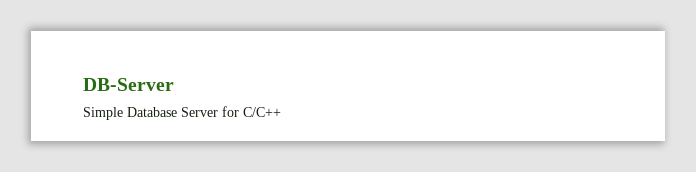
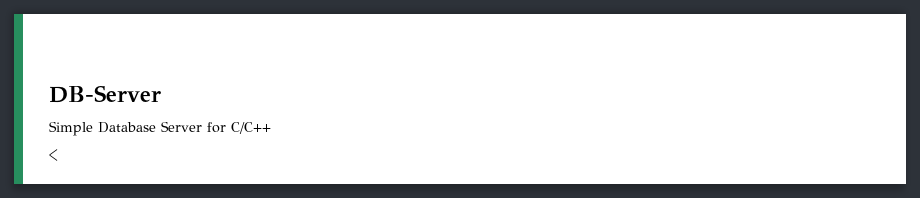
(281, 112) none -> [49,149,58,161] // <

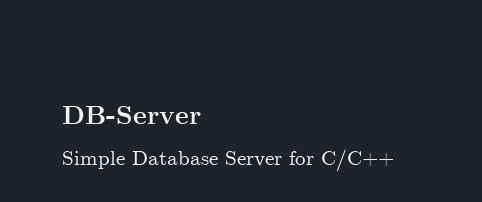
[49,149,58,161] // < -> (394, 160) none

